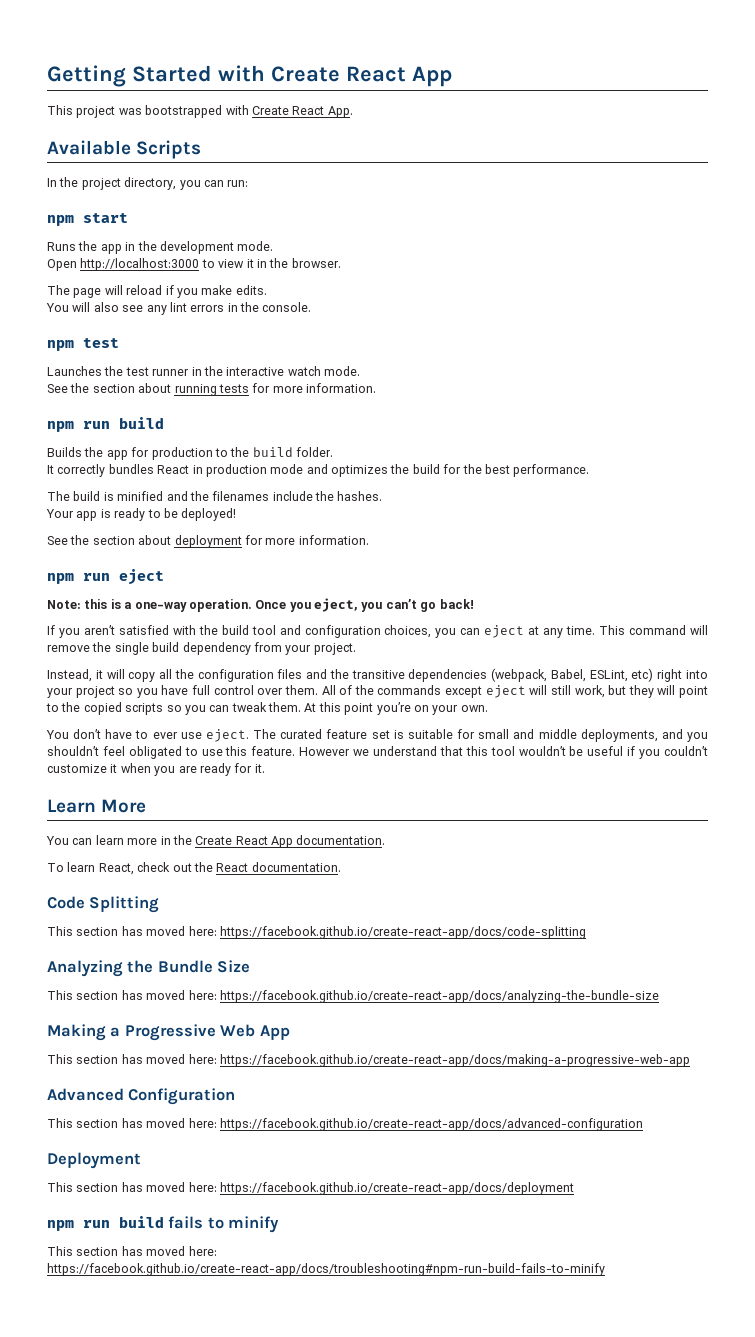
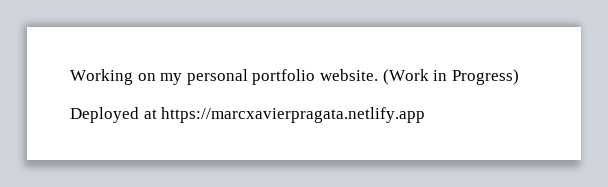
[47,65,452,87] [47,105,353,118] [47,140,202,159] [47,177,249,190] [47,213,128,226] [47,241,274,254] [47,258,341,271] [47,285,267,298] [46,302,312,315] [47,338,119,351] [47,366,360,376] [47,383,376,396] [47,417,164,432] [47,447,333,460] [47,464,590,477] [47,491,383,501] [46,508,237,521] [47,535,369,548] [47,569,164,585] [47,598,474,612] [47,625,708,638] [47,642,356,655] [47,668,708,682] [47,685,708,698] [46,702,488,715] [46,729,708,742] [47,746,709,759] [47,763,265,776] [47,799,147,813] [46,835,386,848] [47,862,341,875] [47,896,160,913] [47,926,586,939] [47,960,251,977] [47,990,659,1003] [47,1024,290,1041] [47,1054,690,1067] [47,1088,236,1105] [47,1118,643,1131] [47,1152,141,1169] [47,1182,574,1195] [47,1216,280,1233] [47,1246,217,1256] [47,1263,605,1276] Getting Started with Create React App // This project was bootstrapped with Create React App. // Available Scripts // In the project directory, you can run: // npm start // Runs the app in the development mode. // Open http://localhost:3000 to view it in the browser. // The page will reload if you make edits. // You will also see any lint errors in the console. // npm test // Launches the test runner in the interactive watch mode. // See the section about running tests for more information. // npm run build // Builds the app for production to the build folder. // It correctly bundles React in production mode and optimizes the build for the best performance. // The build is minified and the filenames include the hashes. // Your app is ready to be deployed! // See the section about deployment for more information. // npm run eject // Note: this is a one-way operation. Once you eject, you can’t go back! // If you aren’t satisfied with the build tool and configuration choices, you can eject at any time. This command will remove the single build dependency from your project. // Instead, it will copy all the configuration files and the transitive dependencies (webpack, Babel, ESLint, etc) right into your project so you have full control over them. All of the commands except eject will still work, but they will point to the copied scripts so you can tweak them. At this point you’re on your own. // You don’t have to ever use eject. The curated feature set is suitable for small and middle deployments, and you shouldn’t feel obligated to use this feature. However we understand that this tool wouldn’t be useful if you couldn’t customize it when you are ready for it. // Learn More // You can learn more in the Create React App documentation. // To learn React, check out the React documentation. // Code Splitting // This section has moved here: https://facebook.github.io/create-react-app/docs/code-splitting // Analyzing the Bundle Size // This section has moved here: https://facebook.github.io/create-react-app/docs/analyzing-the-bundle-size // Making a Progressive Web App // This section has moved here: https://facebook.github.io/create-react-app/docs/making-a-progressive-web-app // Advanced Configuration // This section has moved here: https://facebook.github.io/create-react-app/docs/advanced-configuration // Deployment // This section has moved here: https://facebook.github.io/create-react-app/docs/deployment // npm run build fails to minify // This section has moved here: https://facebook.github.io/create-react-app/docs/troubleshooting#npm-run-build-fails-to-minify -> [70,69,519,85] [70,107,426,123] Working on my personal portfolio website. (Work in Progress) // Deployed at https://marcxavierpragata.netlify.app

